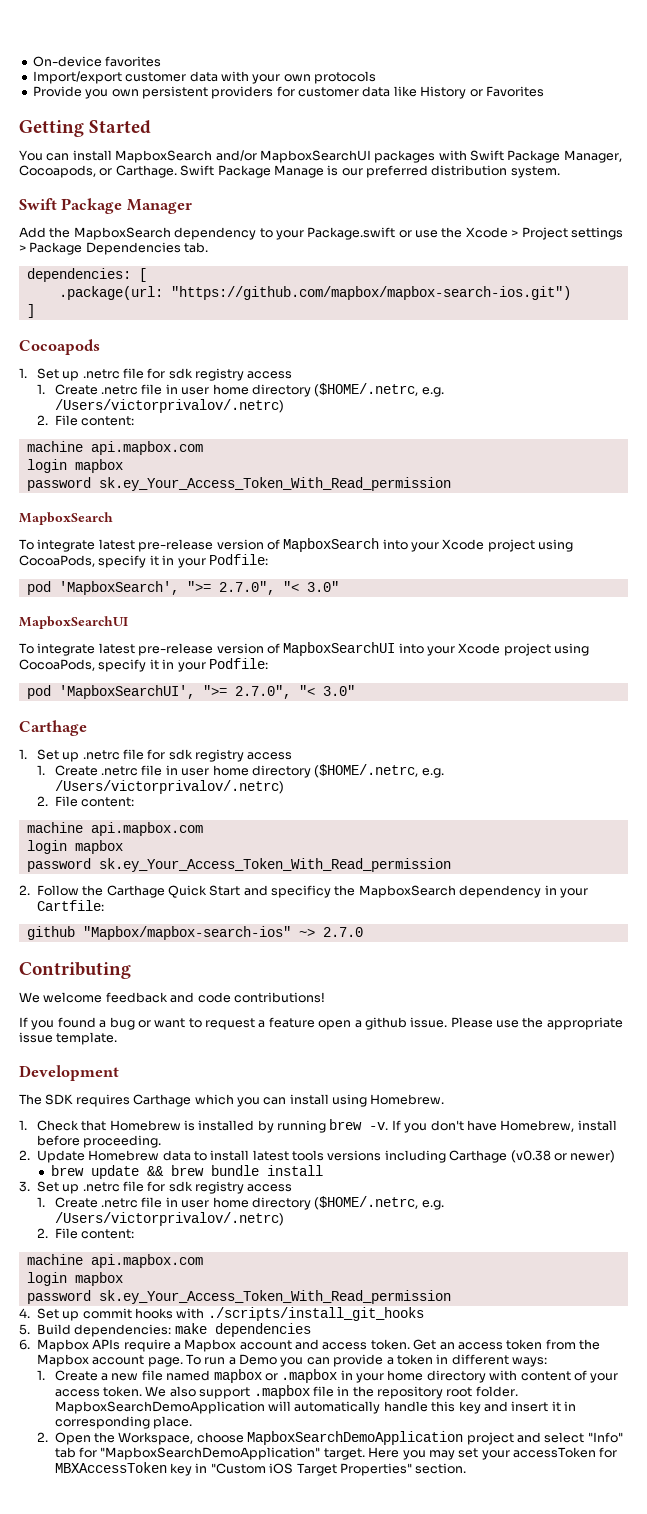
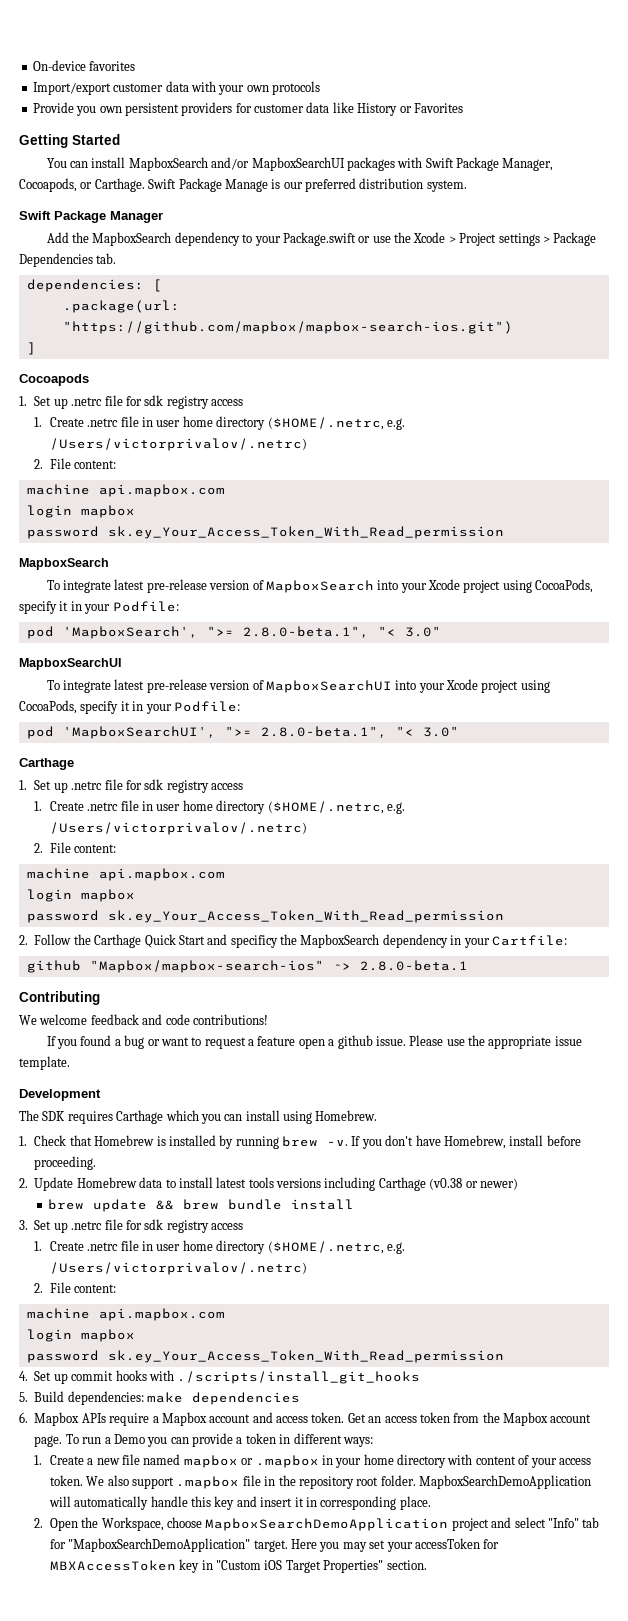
[218,581,275,595] 2.7.0", -> [242,626,369,638] 2.8.0-beta.1",
[234,685,291,699] 2.7.0", -> [260,726,387,738] 2.8.0-beta.1",
[322,927,363,937] 2.7.0 -> [359,960,468,971] 2.8.0-beta.1

